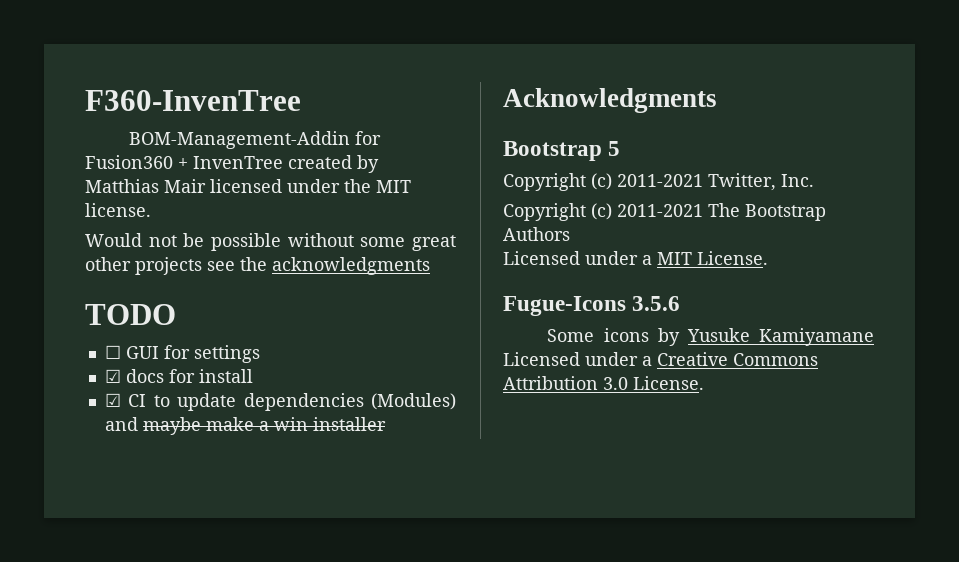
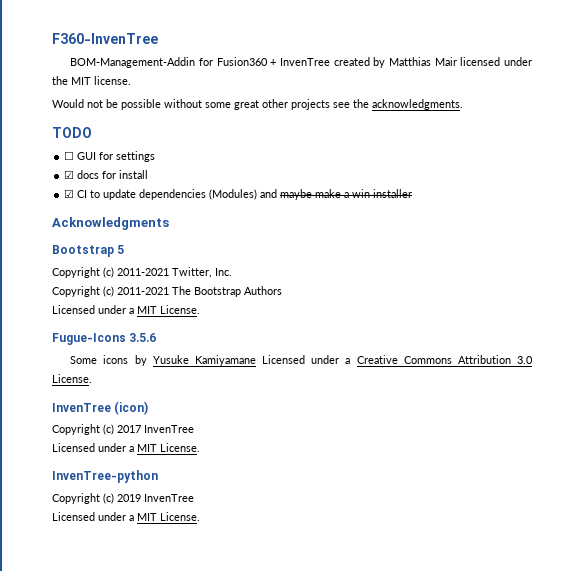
[272,257,430,275] acknowledgments -> [372,99,463,110] acknowledgments.
(704, 383) none -> [52,401,149,415] [52,424,194,435] [52,443,200,452] [52,470,158,483] [52,493,194,504] [52,512,200,521] // InvenTree (icon) // Copyright (c) 2017 InvenTree // Licensed under a MIT License. // InvenTree-python // Copyright (c) 2019 InvenTree // Licensed under a MIT License.

